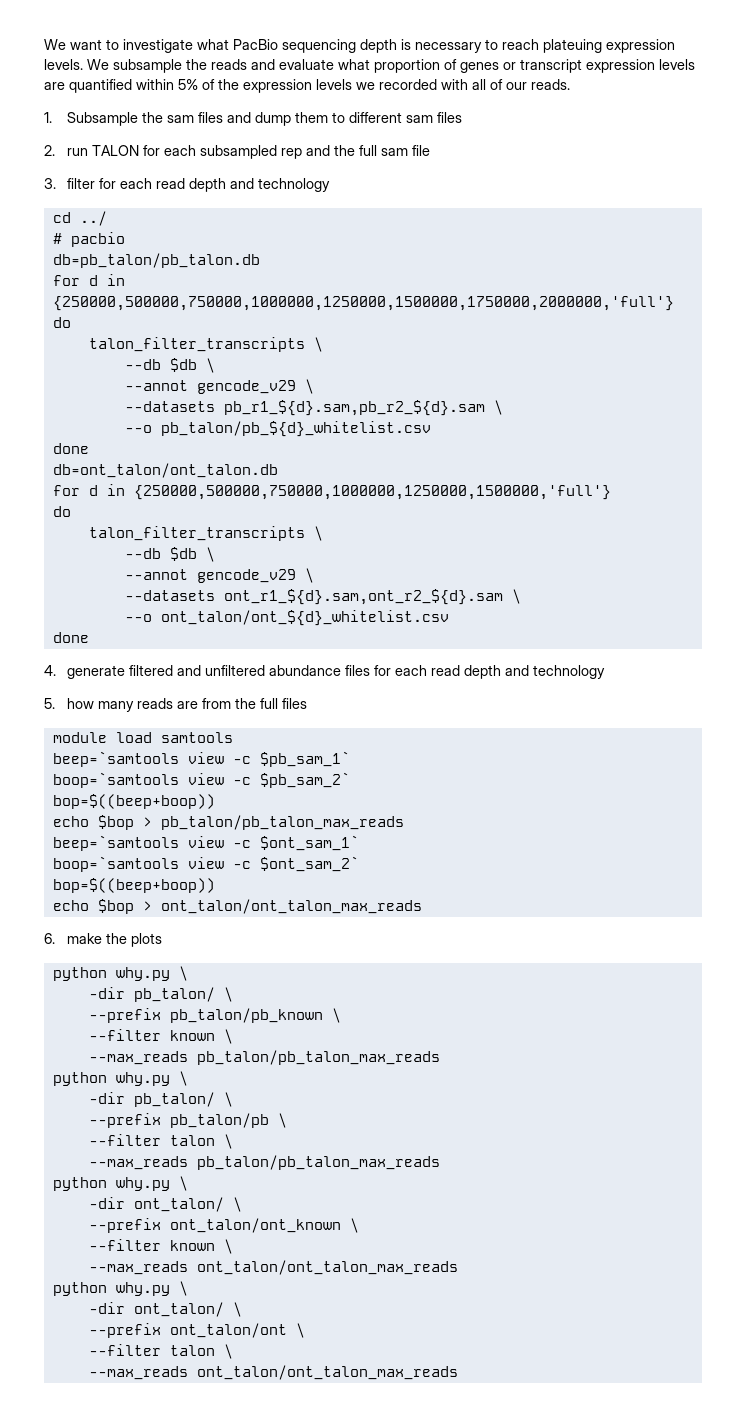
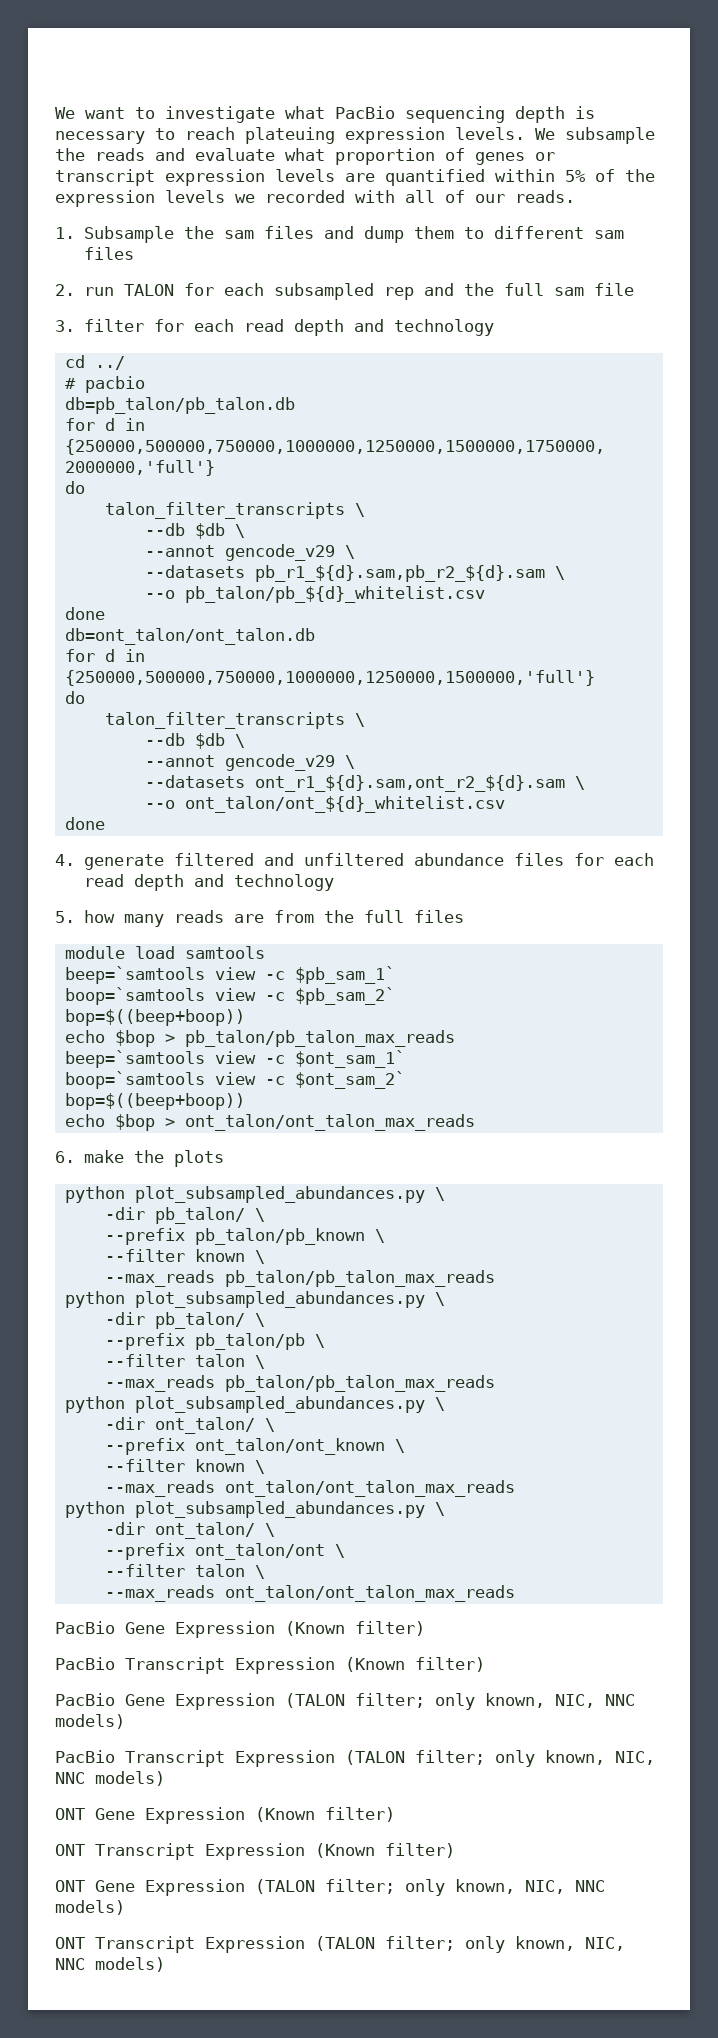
[115,967,170,981] why.py -> [134,1186,425,1203] plot_subsampled_abundances.py
[115,1072,170,1086] why.py -> [134,1291,425,1308] plot_subsampled_abundances.py
[115,1177,170,1191] why.py -> [134,1396,425,1413] plot_subsampled_abundances.py
[115,1282,170,1296] why.py -> [134,1501,425,1518] plot_subsampled_abundances.py
(458, 1372) none -> [55,1621,425,1638] [55,1657,485,1674] [55,1693,635,1710] [55,1714,125,1729] [55,1750,655,1767] [55,1771,165,1786] [55,1807,395,1824] [55,1843,455,1860] [55,1879,605,1896] [55,1900,125,1915] [55,1936,625,1953] [55,1957,165,1972] // PacBio Gene Expression (Known filter) // PacBio Transcript Expression (Known filter) // PacBio Gene Expression (TALON filter; only known, NIC, NNC models) // PacBio Transcript Expression (TALON filter; only known, NIC, NNC models) // ONT Gene Expression (Known filter) // ONT Transcript Expression (Known filter) // ONT Gene Expression (TALON filter; only known, NIC, NNC models) // ONT Transcript Expression (TALON filter; only known, NIC, NNC models)

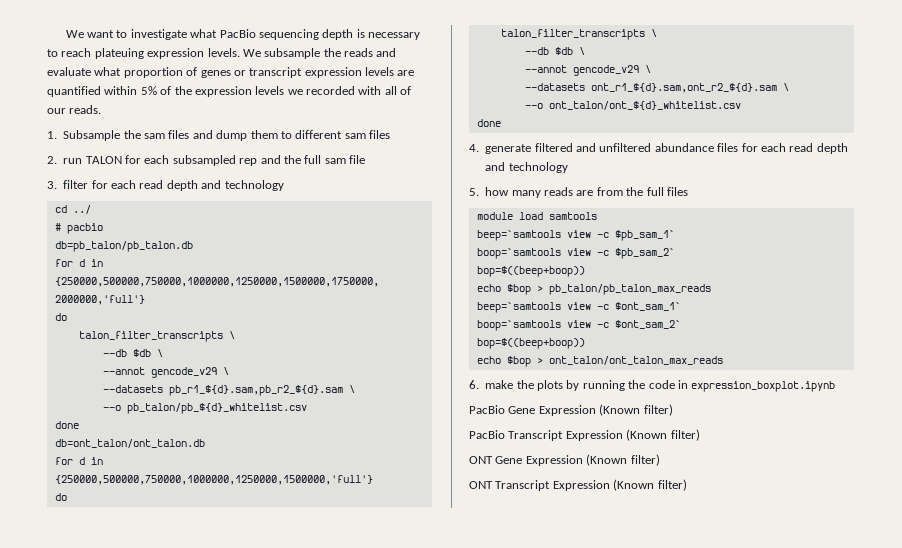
[64,1186,445,1203] [104,1207,265,1224] [104,1228,385,1245] [104,1249,265,1264] [104,1270,495,1287] [64,1291,445,1308] [104,1312,265,1329] [104,1333,325,1350] [104,1354,265,1369] [104,1375,495,1392] [64,1396,445,1413] [104,1417,275,1434] [104,1438,405,1455] [104,1459,265,1474] [104,1480,515,1497] [64,1501,445,1518] [104,1522,275,1539] [104,1543,345,1560] [104,1564,265,1579] [104,1585,515,1602] // python plot_subsampled_abundances.py \ // -dir pb_talon/ \ // --prefix pb_talon/pb_known \ // --filter known \ // --max_reads pb_talon/pb_talon_max_reads // python plot_subsampled_abundances.py \ // -dir pb_talon/ \ // --prefix pb_talon/pb \ // --filter talon \ // --max_reads pb_talon/pb_talon_max_reads // python plot_subsampled_abundances.py \ // -dir ont_talon/ \ // --prefix ont_talon/ont_known \ // --filter known \ // --max_reads ont_talon/ont_talon_max_reads // python plot_subsampled_abundances.py \ // -dir ont_talon/ \ // --prefix ont_talon/ont \ // --filter talon \ // --max_reads ont_talon/ont_talon_max_reads -> [566,380,836,392] by running the code in expression_boxplot.ipynb
[55,1693,635,1710] [55,1714,125,1729] [55,1750,655,1767] [55,1771,165,1786] // PacBio Gene Expression (TALON filter; only known, NIC, NNC models) // PacBio Transcript Expression (TALON filter; only known, NIC, NNC models) -> (700, 435) none
[55,1879,605,1896] [55,1900,125,1915] [55,1936,625,1953] [55,1957,165,1972] // ONT Gene Expression (TALON filter; only known, NIC, NNC models) // ONT Transcript Expression (TALON filter; only known, NIC, NNC models) -> (687, 485) none

